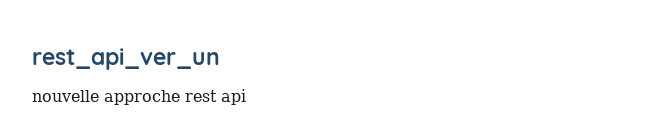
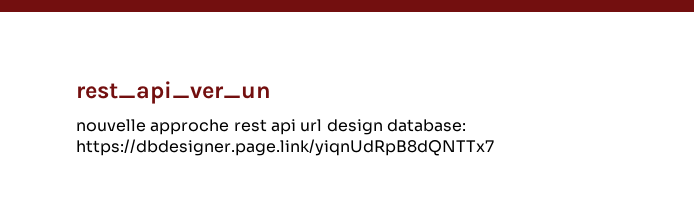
(246, 97) none -> [300,119,466,135] [76,139,494,156] url design database: https://dbdesigner.page.link/yiqnUdRpB8dQNTTx7

